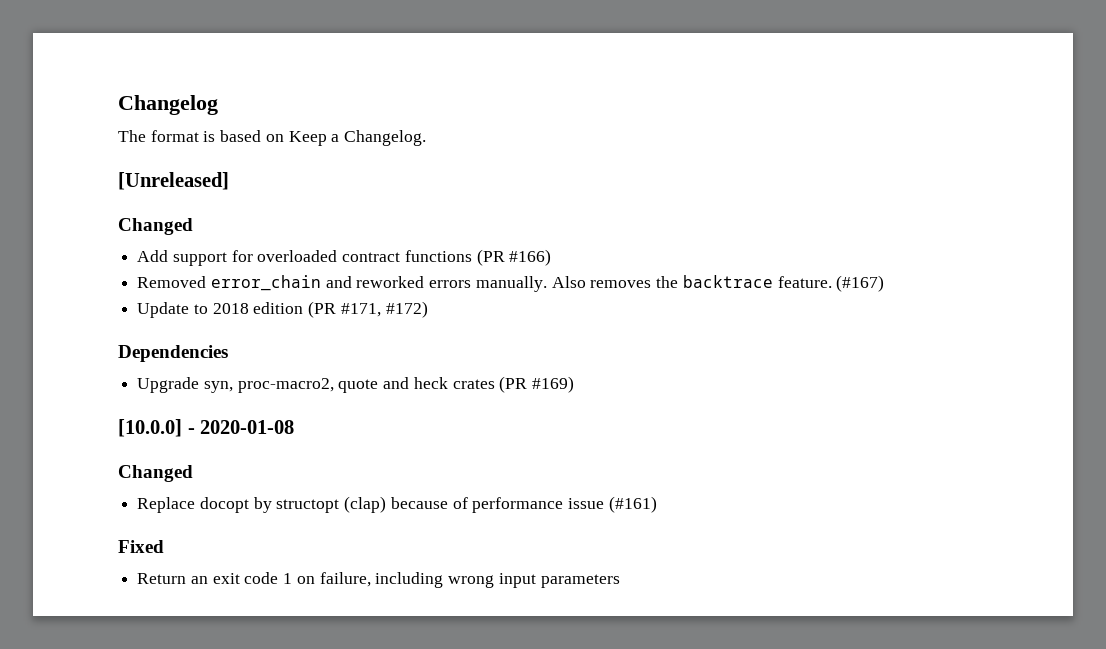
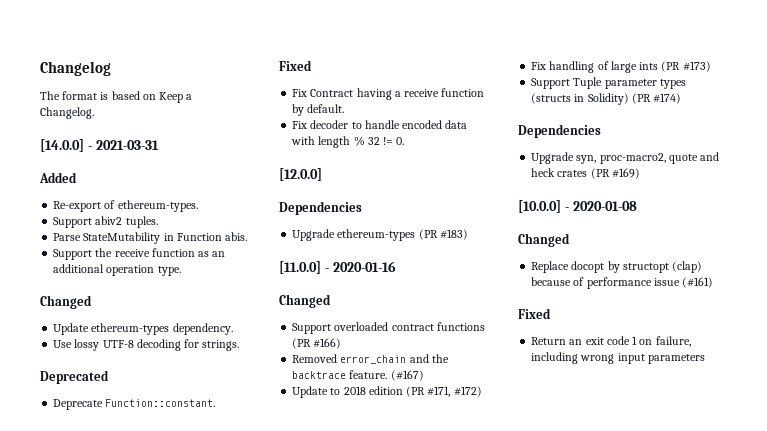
[118,172,229,190] [118,218,193,235] [137,250,253,266] [Unreleased] // Changed // Add support for -> [40,139,159,152] [39,172,77,183] [53,200,198,212] [53,216,158,228] [53,232,248,244] [53,248,226,260] [53,264,181,276] [40,295,92,309] [53,323,233,335] [53,339,240,351] [40,370,109,384] [53,399,216,410] [279,60,312,71] [292,88,485,100] [292,104,345,116] [292,120,468,129] [291,136,405,148] [279,168,322,181] [279,201,362,215] [292,229,468,241] [279,261,396,274] [279,294,331,308] [292,323,332,334] [14.0.0] - 2021-03-31 // Added // Re-export of ethereum-types. // Support abiv2 tuples. // Parse StateMutability in Function abis. // Support the receive function as an additional operation type. // Changed // Update ethereum-types dependency. // Use lossy UTF-8 decoding for strings. // Deprecated // Deprecate Function::constant. // Fixed // Fix Contract having a receive function by default. // Fix decoder to handle encoded data with length % 32 != 0. // [12.0.0] // Dependencies // Upgrade ethereum-types (PR #183) // [11.0.0] - 2020-01-16 // Changed // Support
[356,276,652,292] reworked errors manually. Also removes -> (429, 358) none
(428, 309) none -> [531,61,711,73] [531,77,686,89] [531,93,682,105] // Fix handling of large ints (PR #173) // Support Tuple parameter types (structs in Solidity) (PR #174)

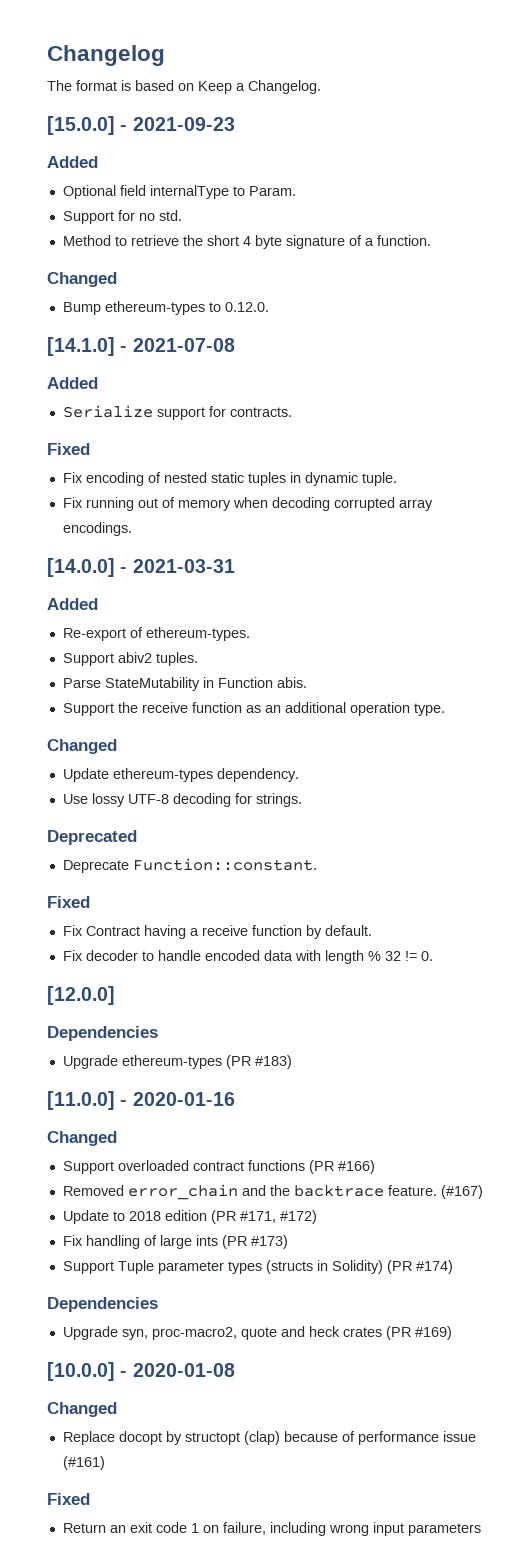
(94, 113) none -> [47,116,235,135] [47,156,98,168] [62,185,296,199] [62,210,182,224] [62,235,431,249] [47,272,117,287] [62,301,269,315] [47,337,235,356] [47,377,98,389] [62,405,292,420] [47,443,90,455] [62,472,397,486] [62,497,433,511] [62,522,132,536] // [15.0.0] - 2021-09-23 // Added // Optional field internalType to Param. // Support for no std. // Method to retrieve the short 4 byte signature of a function. // Changed // Bump ethereum-types to 0.12.0. // [14.1.0] - 2021-07-08 // Added // Serialize support for contracts. // Fixed // Fix encoding of nested static tuples in dynamic tuple. // Fix running out of memory when decoding corrupted array encodings.

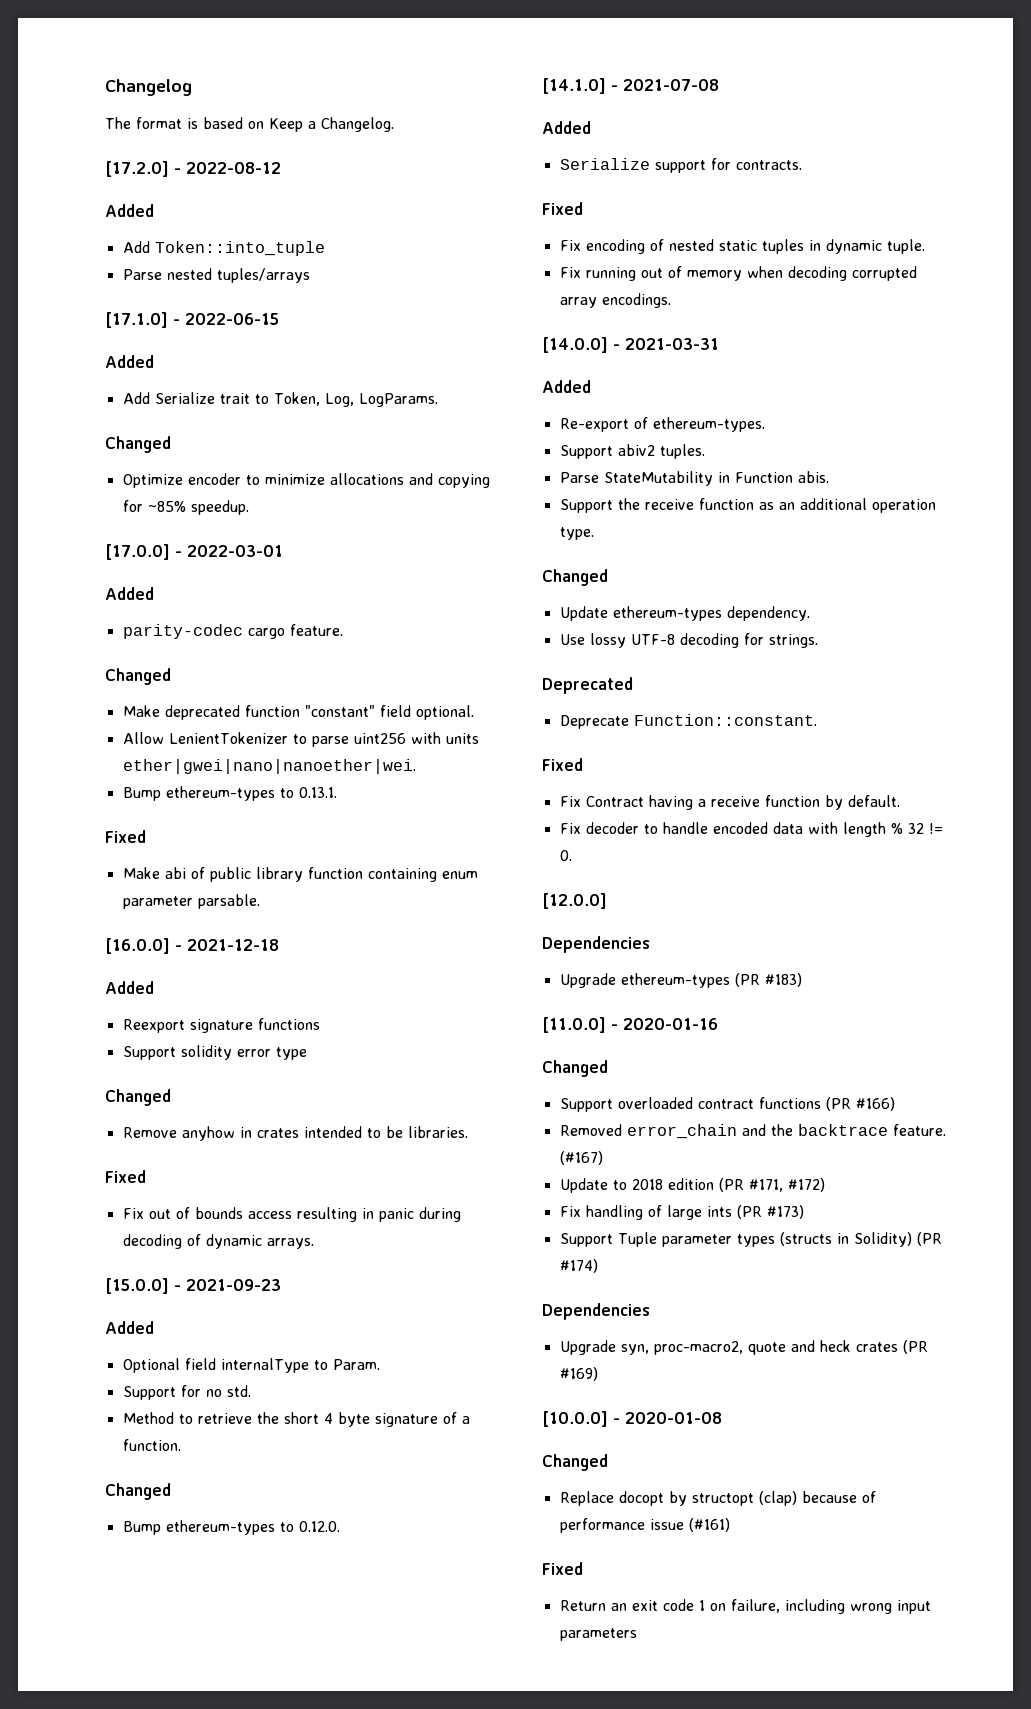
(321, 87) none -> [105,161,281,177] [105,204,154,217] [122,241,325,256] [122,268,310,283] [105,312,279,328] [105,355,154,368] [122,392,438,407] [105,436,171,453] [122,473,490,488] [122,500,249,515] [105,544,283,560] [105,587,154,600] [122,624,343,639] [105,668,171,685] [122,705,474,720] [122,732,479,747] [122,759,416,774] [122,786,337,801] [105,830,146,843] [122,867,478,882] [122,894,260,909] [105,938,279,954] [105,981,154,994] [122,1018,320,1033] [122,1045,307,1060] [105,1089,171,1106] [122,1126,468,1141] [105,1170,146,1183] [122,1207,461,1222] [122,1234,314,1249] // [17.2.0] - 2022-08-12 // Added // Add Token::into_tuple // Parse nested tuples/arrays // [17.1.0] - 2022-06-15 // Added // Add Serialize trait to Token, Log, LogParams. // Changed // Optimize encoder to minimize allocations and copying for ~85% speedup. // [17.0.0] - 2022-03-01 // Added // parity-codec cargo feature. // Changed // Make deprecated function "constant" field optional. // Allow LenientTokenizer to parse uint256 with units ether|gwei|nano|nanoether|wei. // Bump ethereum-types to 0.13.1. // Fixed // Make abi of public library function containing enum parameter parsable. // [16.0.0] - 2021-12-18 // Added // Reexport signature functions // Support solidity error type // Changed // Remove anyhow in crates intended to be libraries. // Fixed // Fix out of bounds access resulting in panic during decoding of dynamic arrays.

